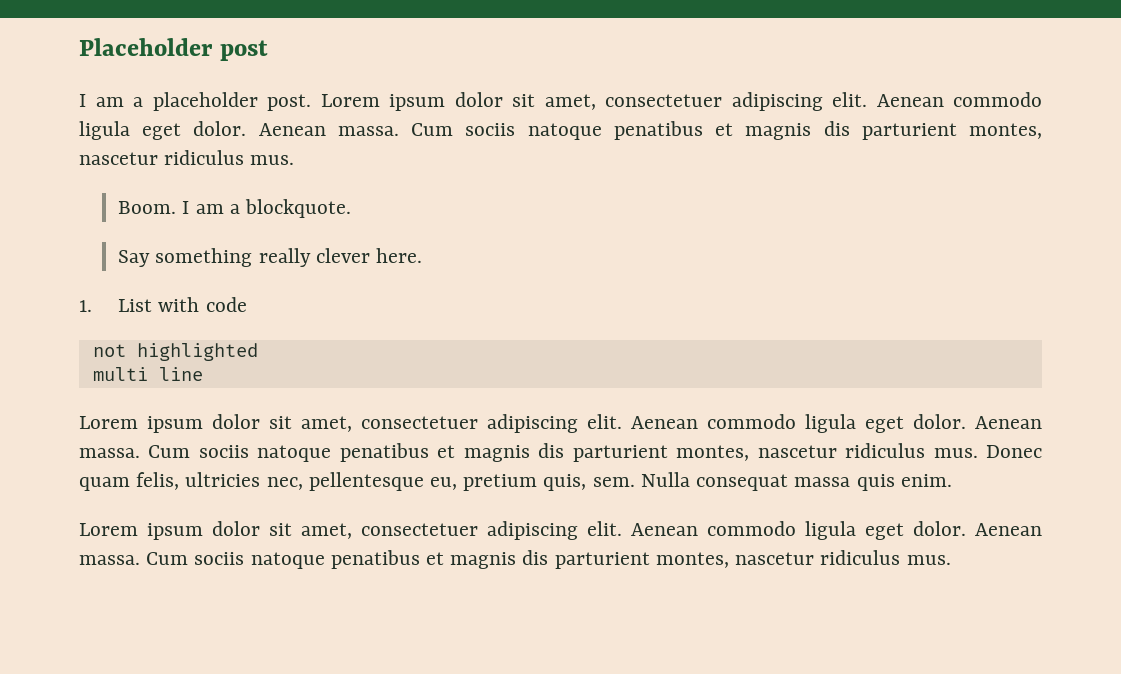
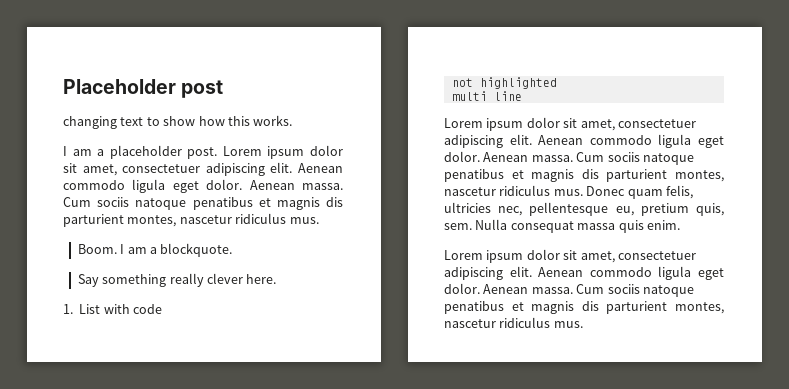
(268, 50) none -> [63,115,293,129] // changing text to show how this works.

